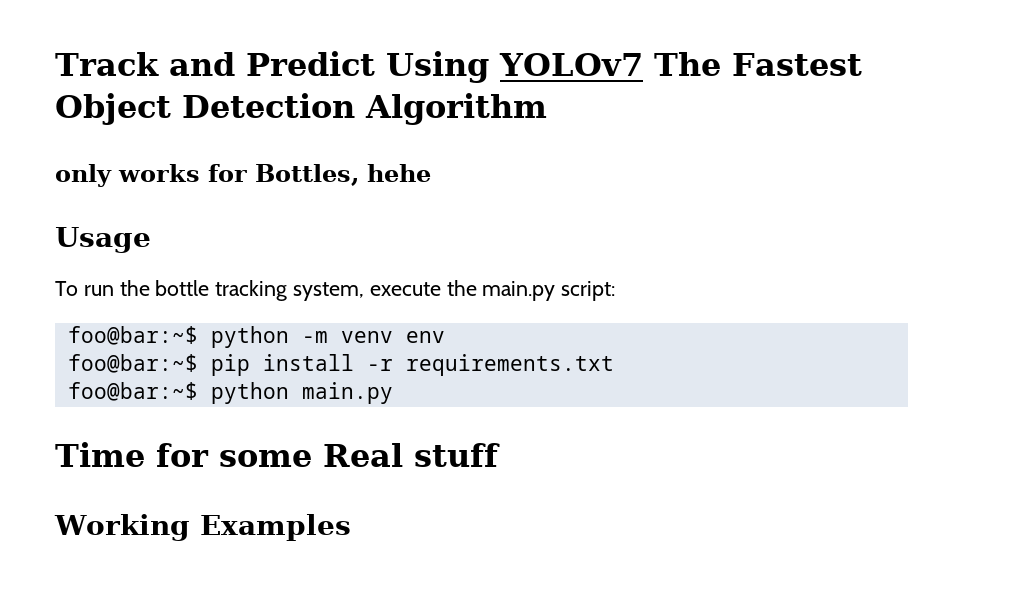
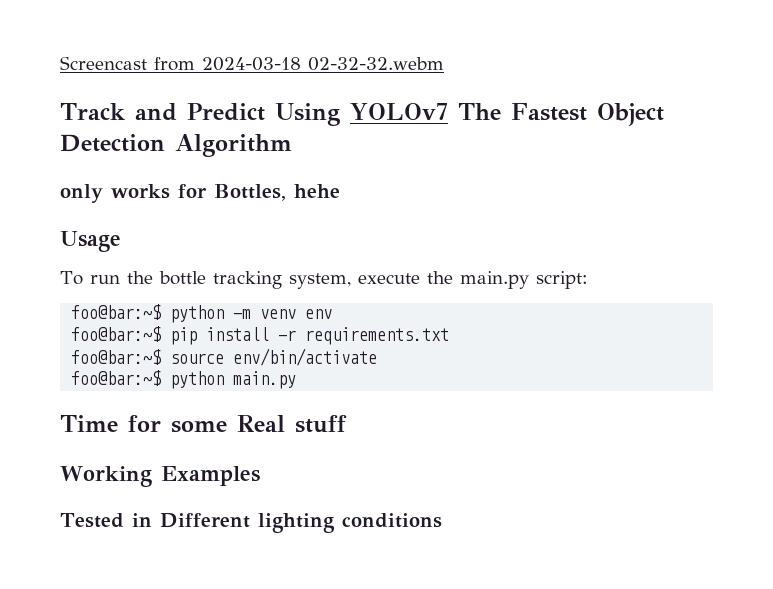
(55, 64) none -> [60,56,444,71] Screencast from 2024-03-18 02-32-32.webm //
(614, 365) none -> [71,348,378,366] // foo@bar:~$ source env/bin/activate
(351, 527) none -> [60,513,442,533] // Tested in Different lighting conditions

